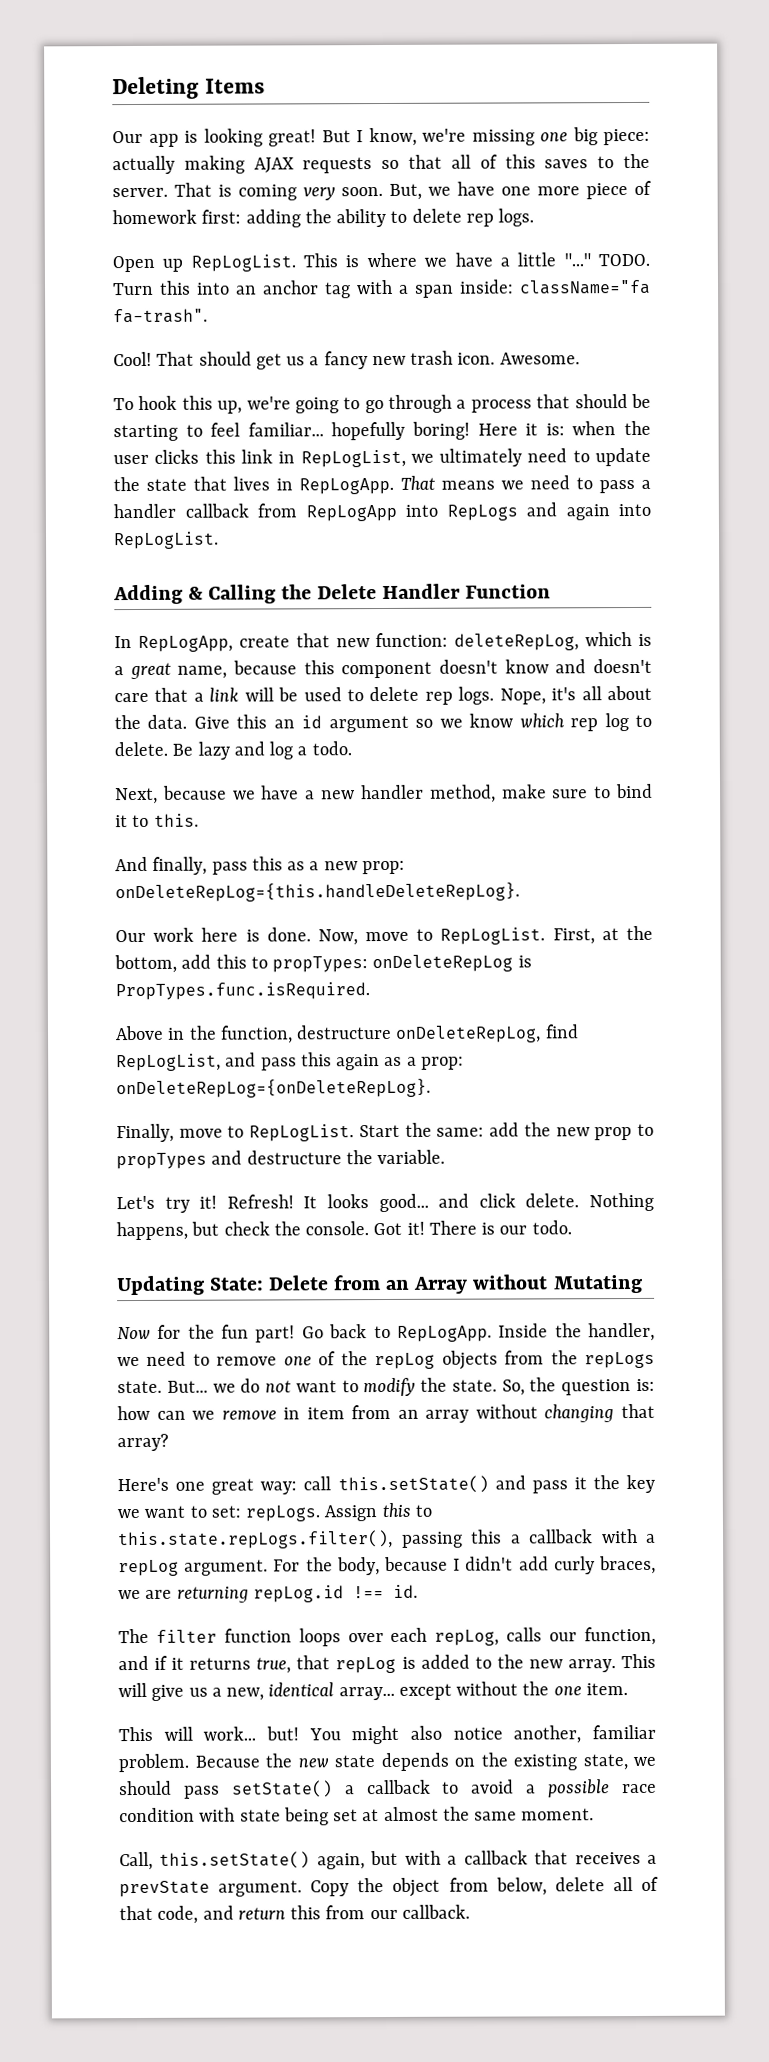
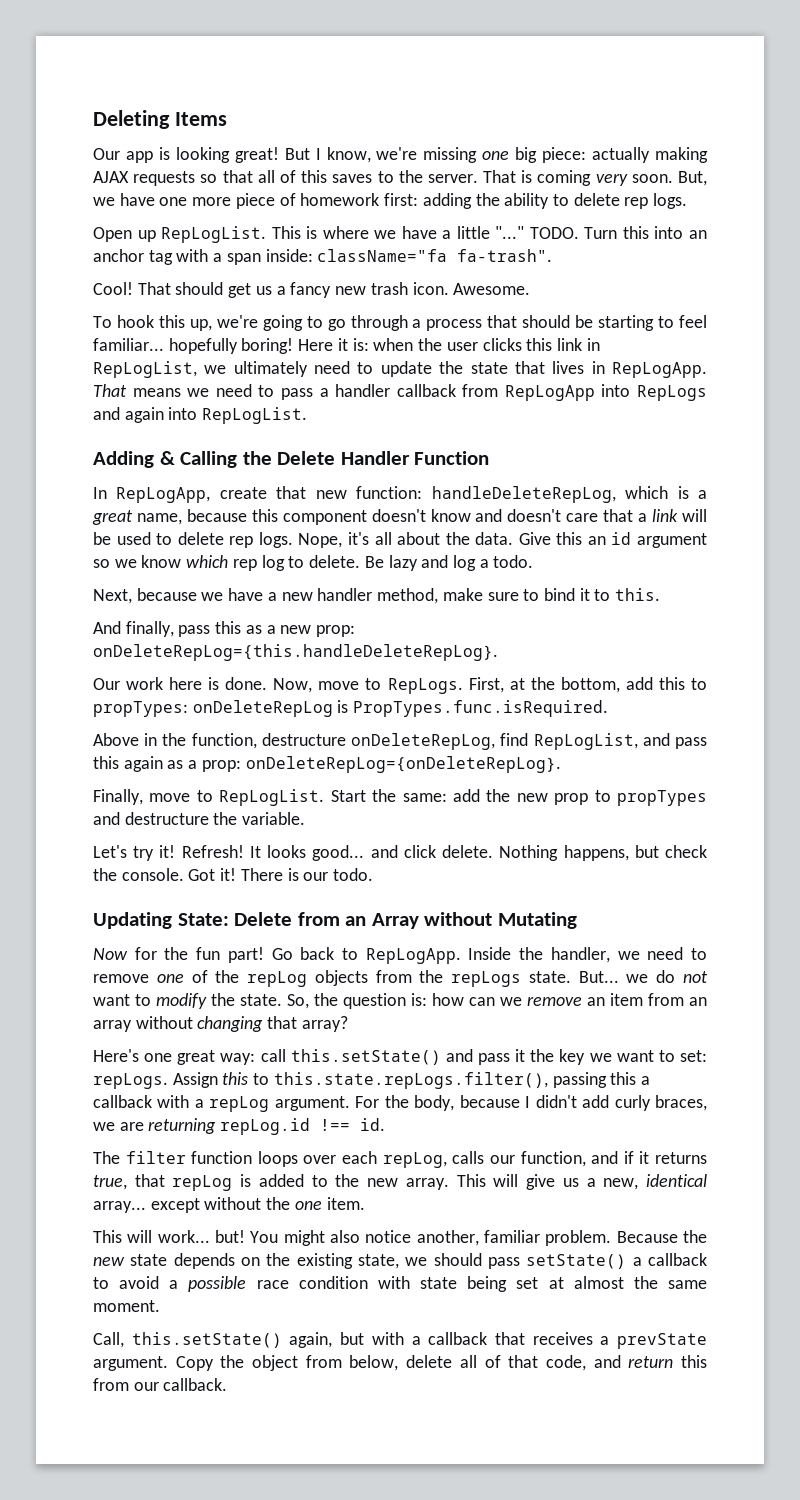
[454,633,580,651] deleteRepLog, -> [431,486,616,503] handleDeleteRepLog,
[440,927,546,945] RepLogList. -> [387,678,463,694] RepLogs.
[283,1407,301,1420] in -> [587,997,605,1006] an

